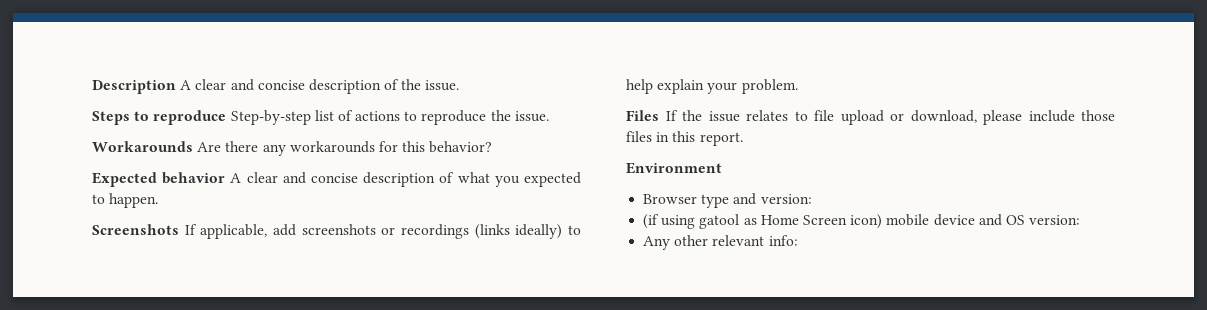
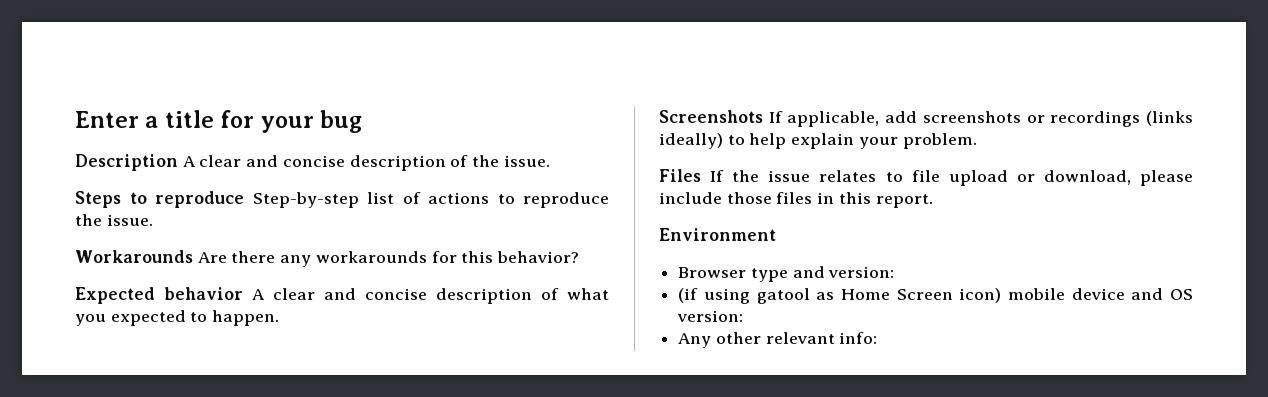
(92, 87) none -> [75,110,363,133] Enter a title for your bug //

